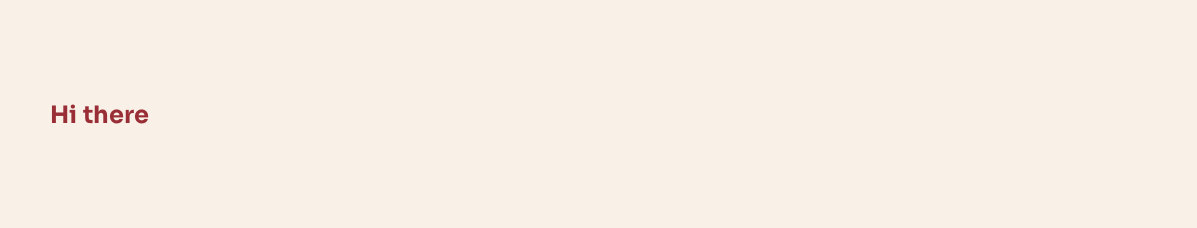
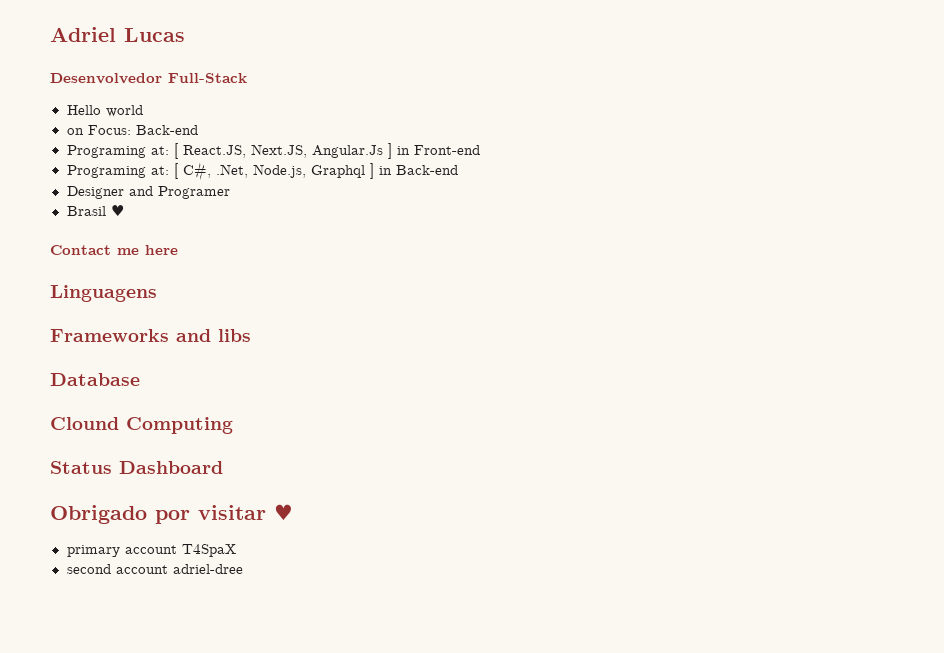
[50,104,150,124] Hi there -> [50,27,185,42] [50,73,247,84] [66,105,143,117] [66,125,198,135] [66,143,480,159] [66,162,458,181] [66,186,230,199] [66,205,124,216] [50,245,178,255] [50,285,157,302] [50,329,251,342] [50,373,140,386] [50,417,233,434] [50,461,223,474] [50,504,293,524] [66,544,236,557] [66,564,243,574] Adriel Lucas // Desenvolvedor Full-Stack // Hello world // on Focus: Back-end // Programing at: [ React.JS, Next.JS, Angular.Js ] in Front-end // Programing at: [ C#, .Net, Node.js, Graphql ] in Back-end // Designer and Programer // Brasil ♥ // Contact me here // Linguagens // Frameworks and libs // Database // Clound Computing // Status Dashboard // Obrigado por visitar ♥ // primary account T4SpaX // second account adriel-dree

